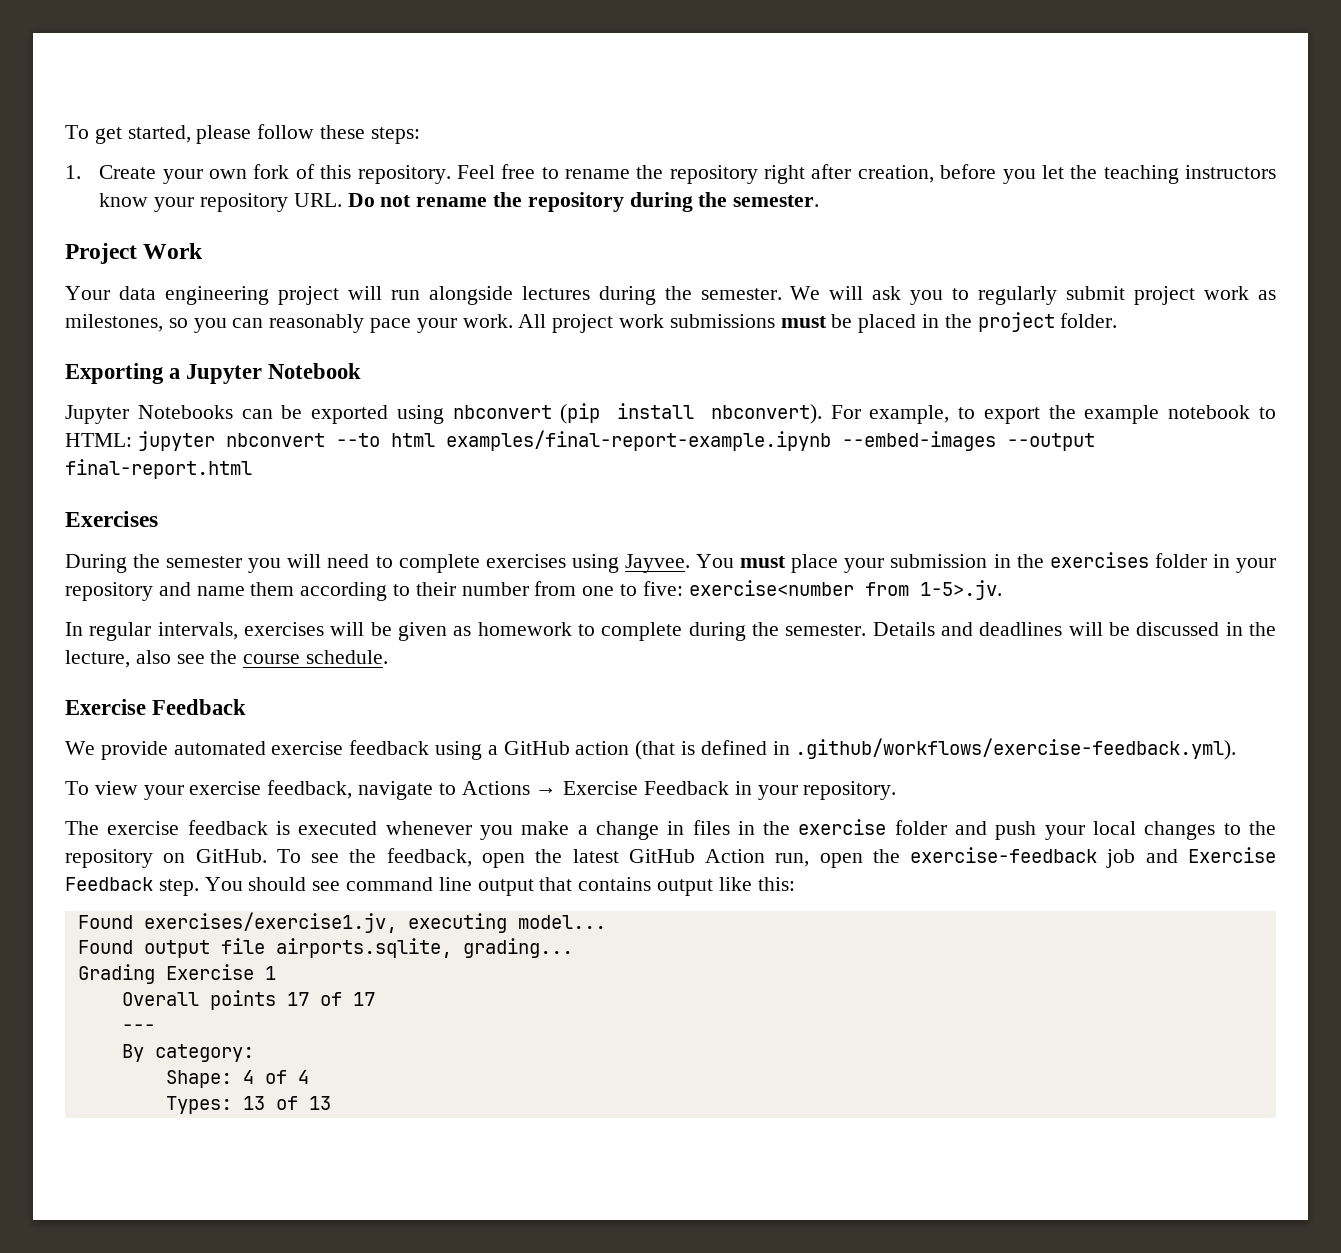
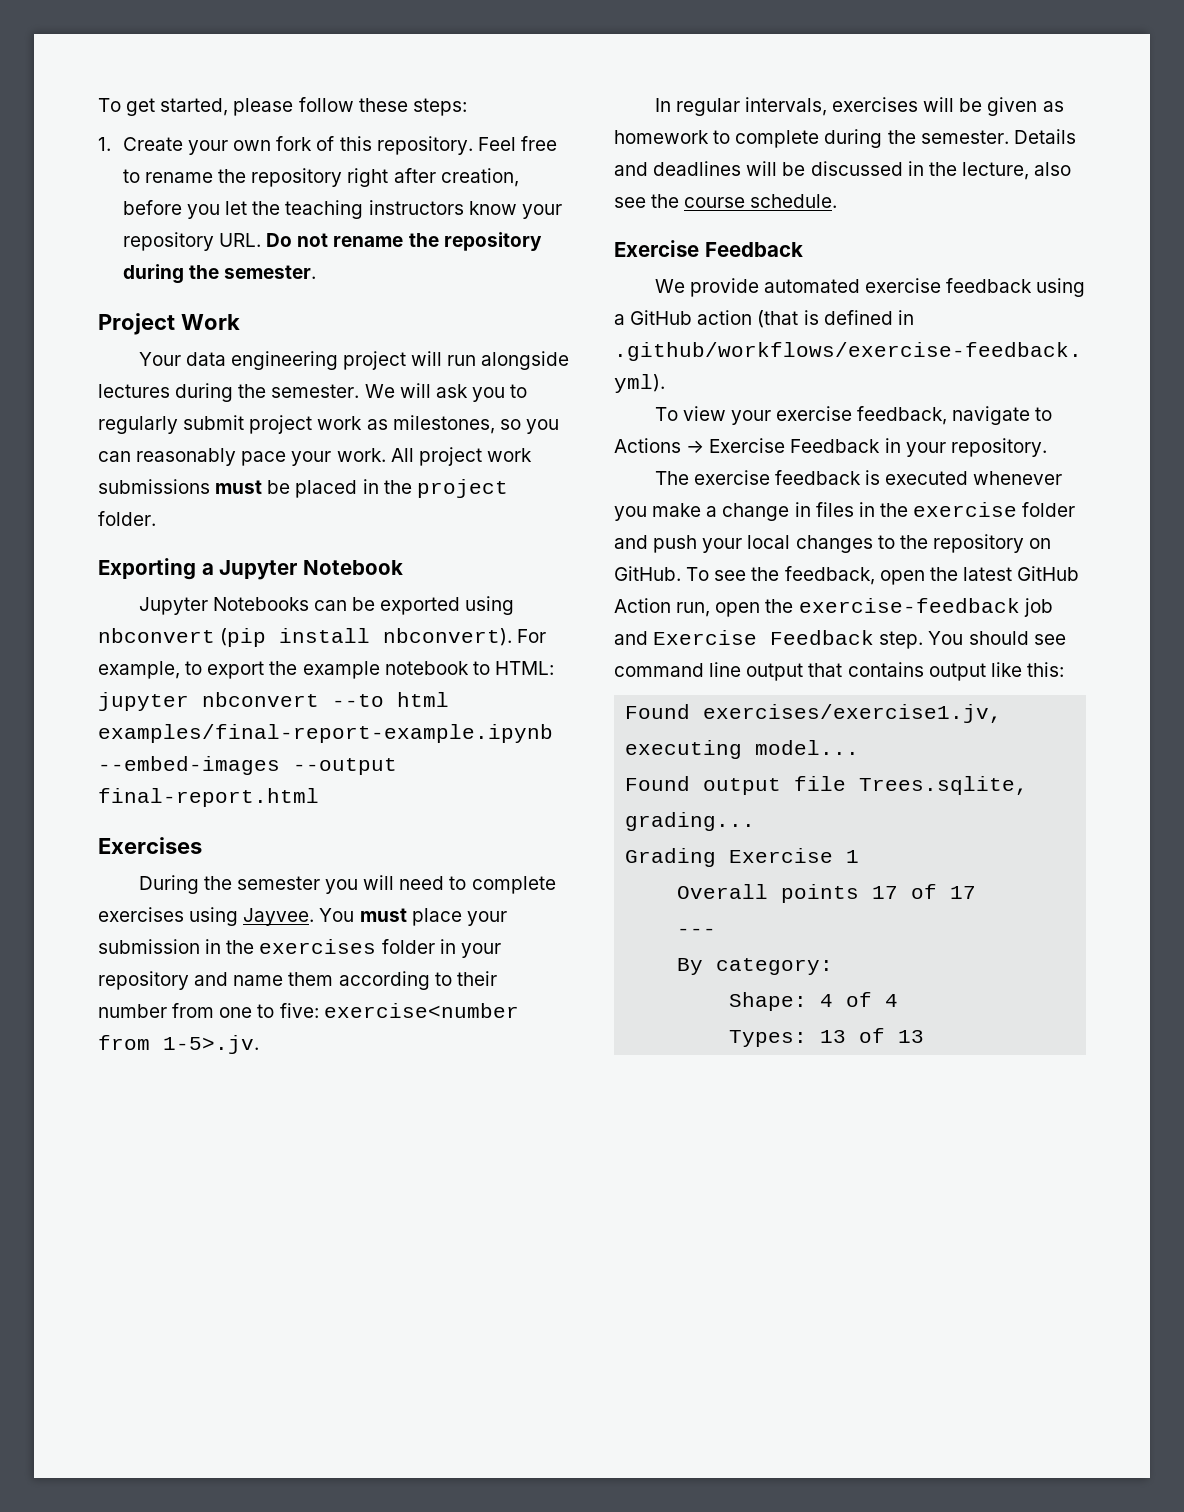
[275,938,452,958] airports.sqlite, -> [859,776,1029,795] Trees.sqlite,

